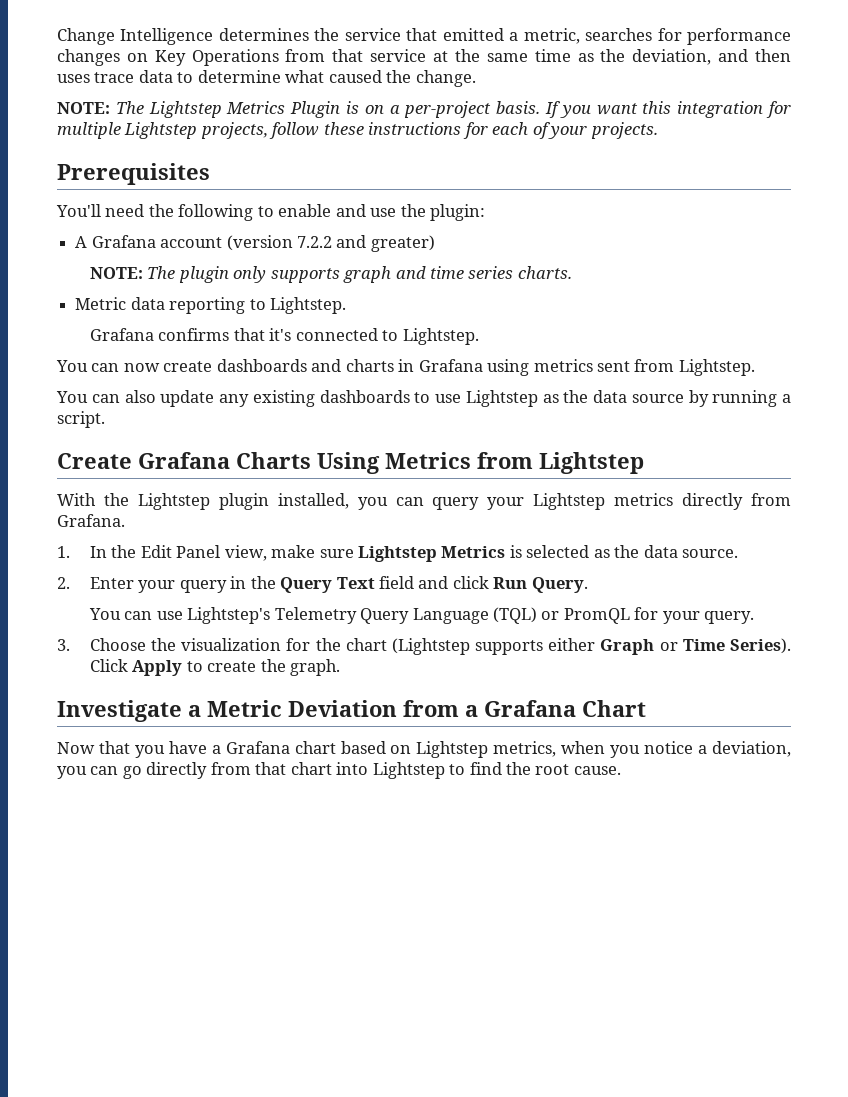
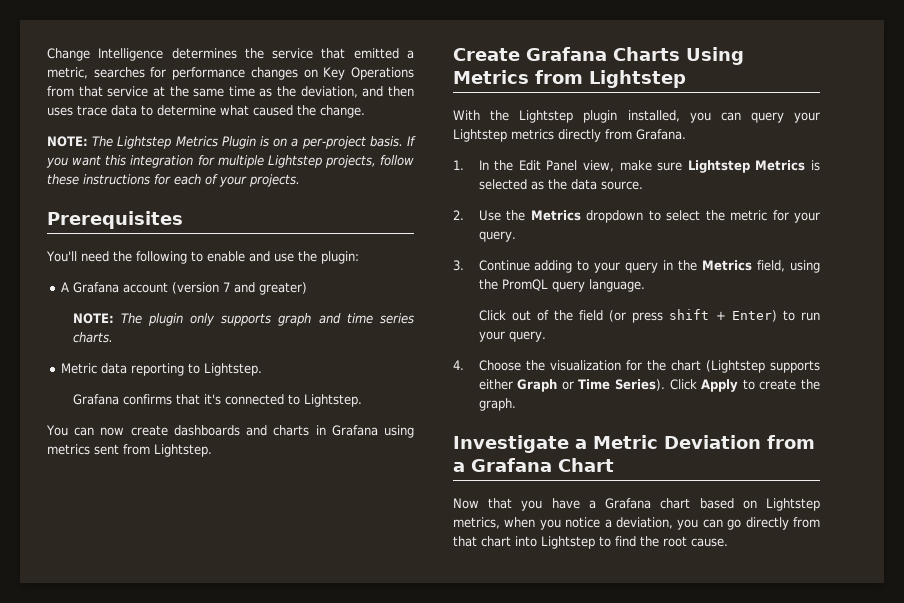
[296,236,332,248] 7.2.2 -> [223,282,231,292] 7
[56,390,791,407] [57,411,105,428] // You can also update any existing dashboards to use Lightstep as the data source by running a script. -> (212, 450) none
[89,576,588,593] [88,607,755,624] [57,639,70,651] Enter your query in the Query Text field and click Run Query. // You can use Lightstep's Telemetry Query Language (TQL) or PromQL for your query. // 3. -> [478,210,820,223] [478,231,516,242] [453,260,820,273] [478,279,645,292] [478,309,820,323] [478,331,546,342] [453,360,464,370] Use the Metrics dropdown to select the metric for your query. // 3. Continue adding to your query in the Metrics field, using the PromQL query language. // Click out of the field (or press shift + Enter) to run your query. // 4.

